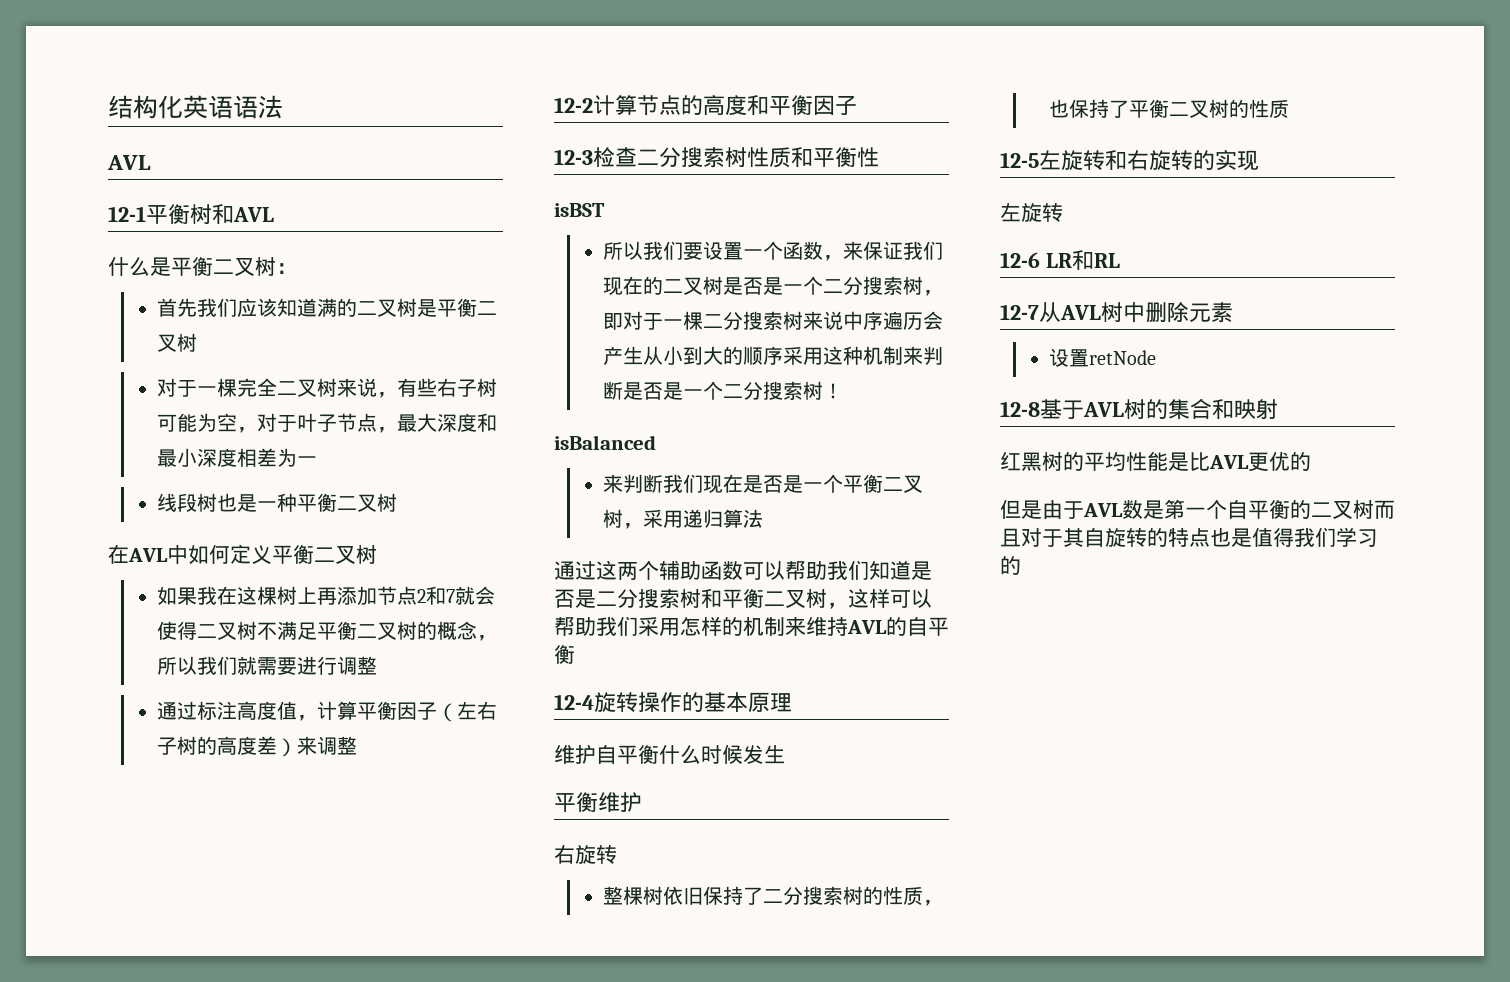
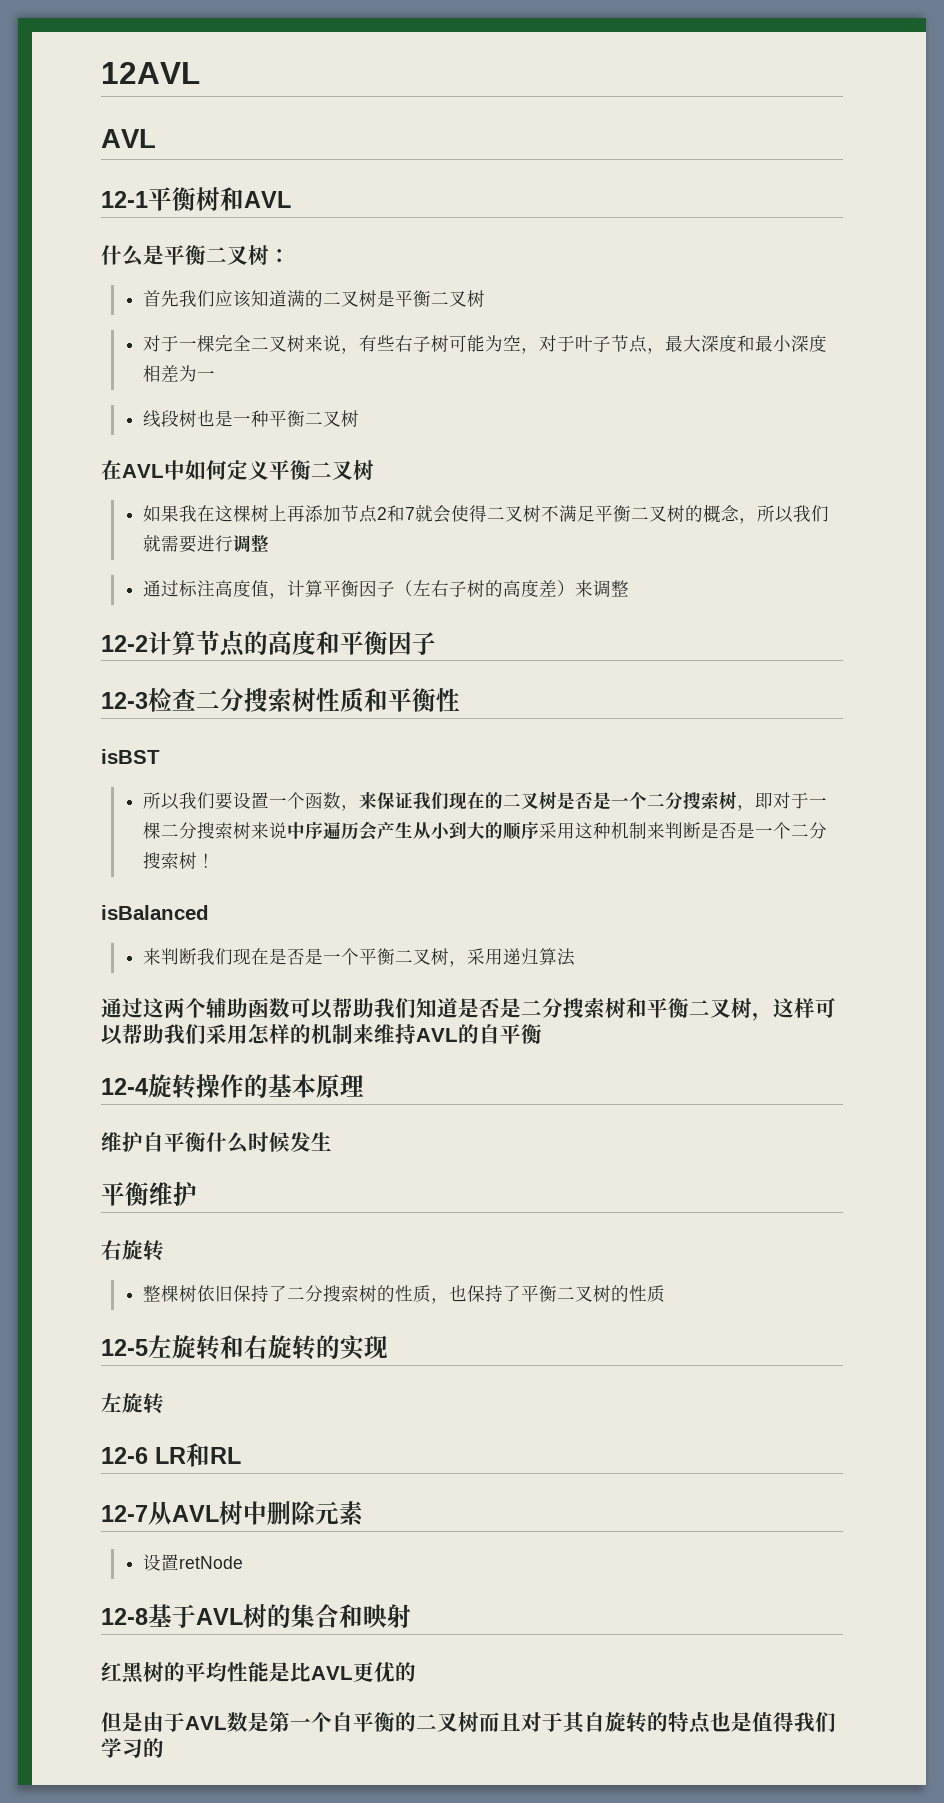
[108,95,283,119] 结构化英语语法 -> [101,62,200,84] 12AVL

